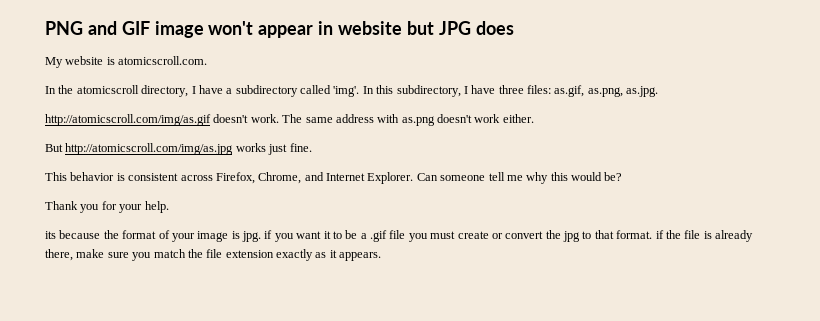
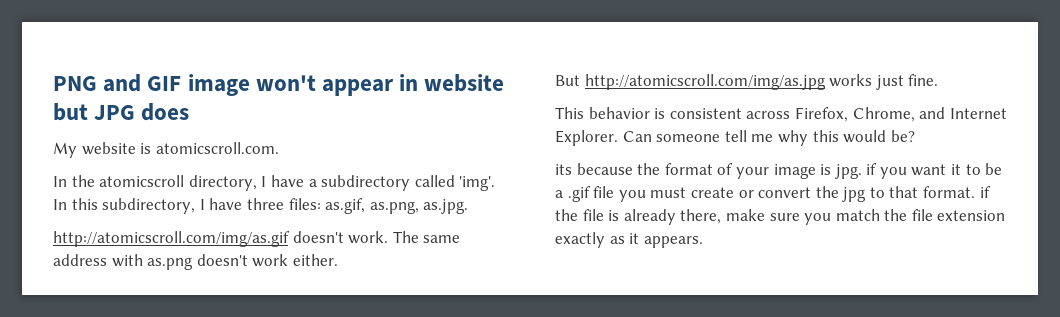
[45,201,169,213] // Thank you for your help. -> (915, 136) none

